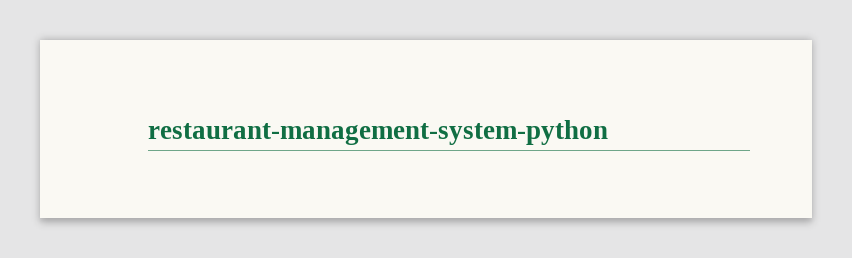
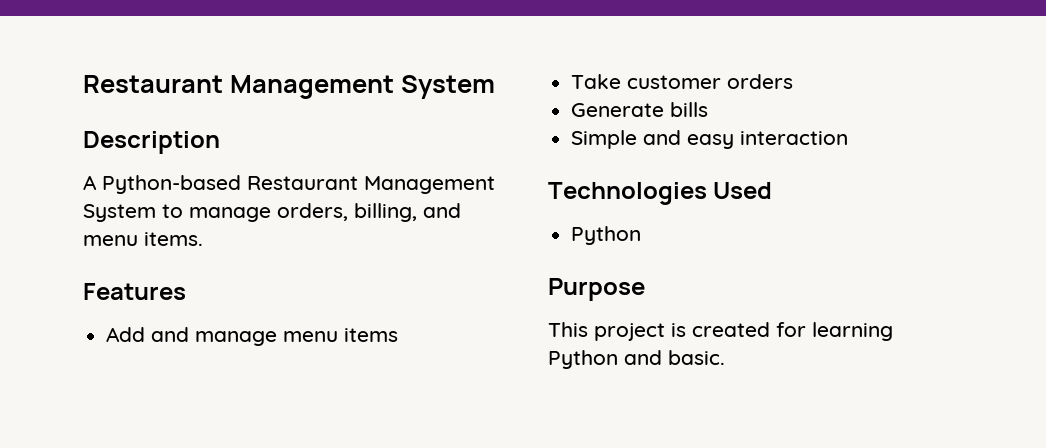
[148,120,608,145] restaurant-management-system-python -> [83,75,495,99] [83,131,220,154] [83,175,495,194] [83,203,461,222] [83,232,203,246] [83,283,186,300] [106,327,399,346] [571,74,794,89] [571,102,709,117] [571,130,849,149] [548,182,773,205] [571,226,642,245] [548,278,645,301] [548,322,893,341] [548,350,725,369] Restaurant Management System // Description // A Python-based Restaurant Management System to manage orders, billing, and menu items. // Features // Add and manage menu items // Take customer orders // Generate bills // Simple and easy interaction // Technologies Used // Python // Purpose // This project is created for learning Python and basic.

